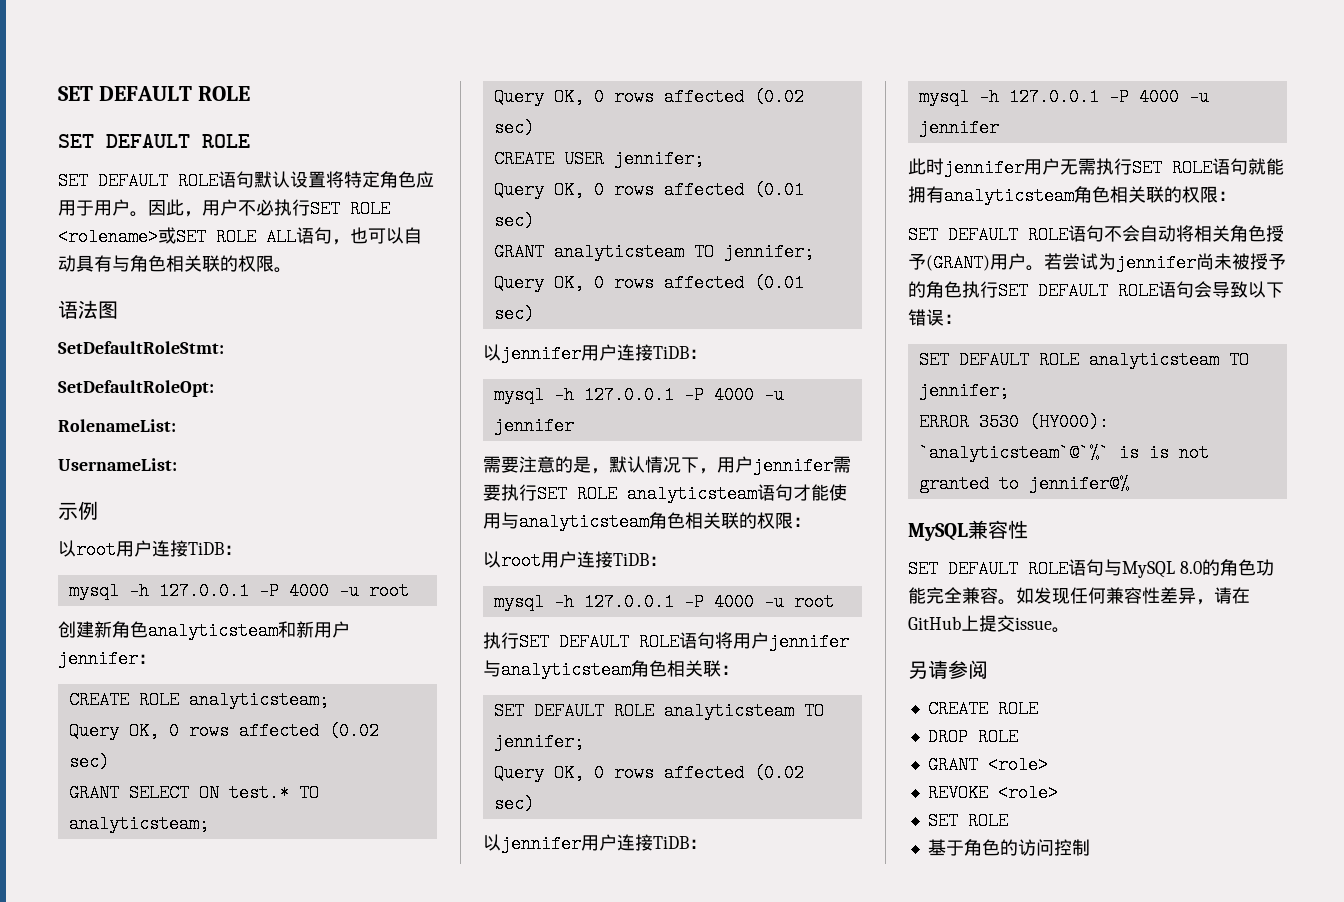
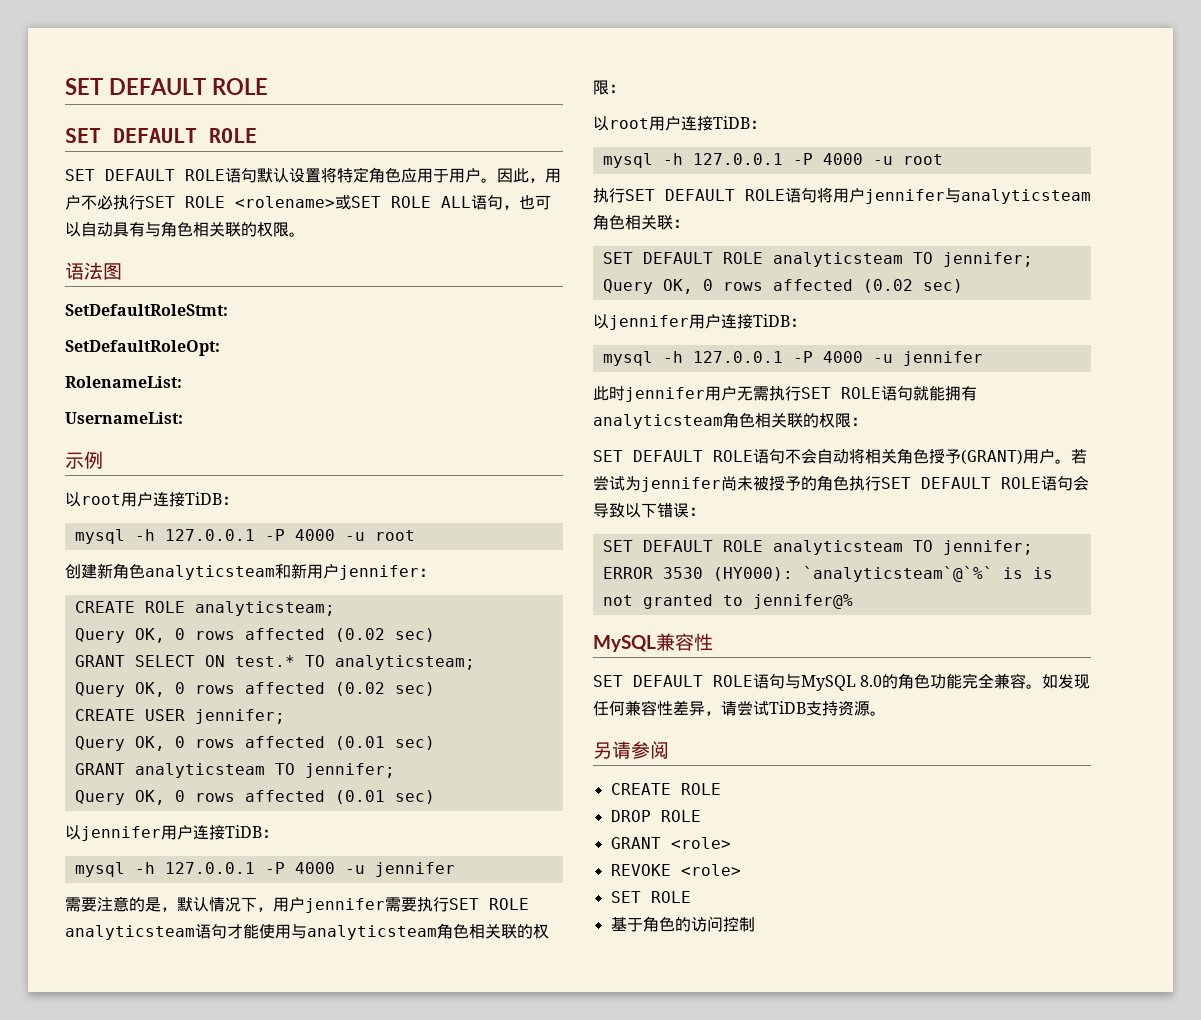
[1232,587,1250,604] [908,615,1052,632] 在GitHub上提交issue -> [737,701,870,716] 尝试TiDB支持资源

